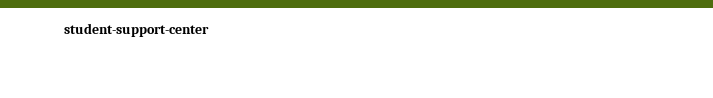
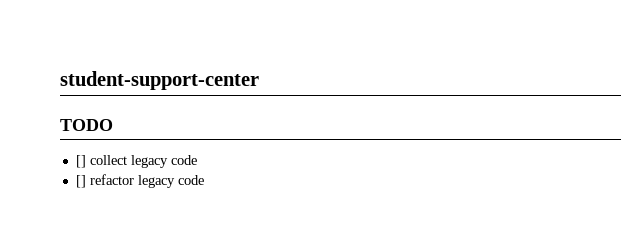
(209, 30) none -> [60,119,113,131] [75,155,197,168] [75,174,204,188] // TODO // [] collect legacy code // [] refactor legacy code

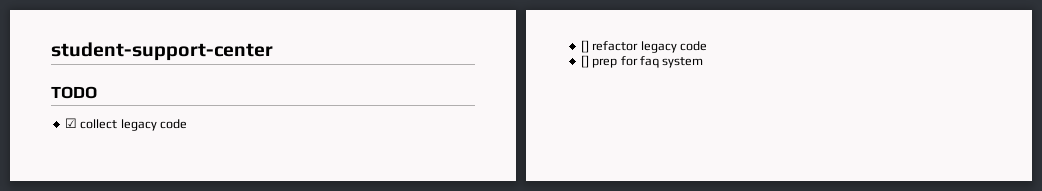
[75,155,86,168] [] -> [64,118,77,128] ☑
(204, 180) none -> [580,55,704,68] // [] prep for faq system

